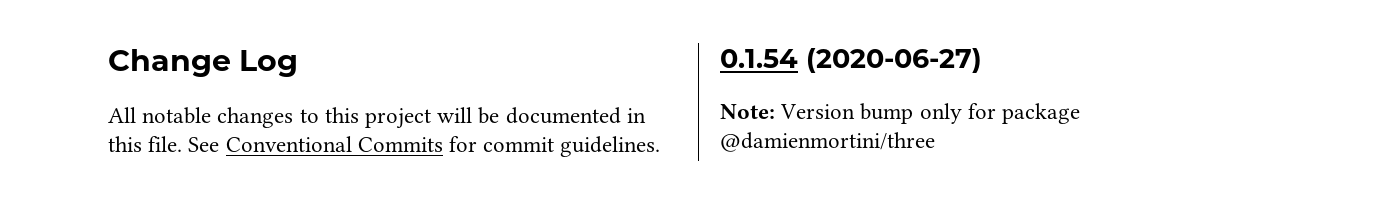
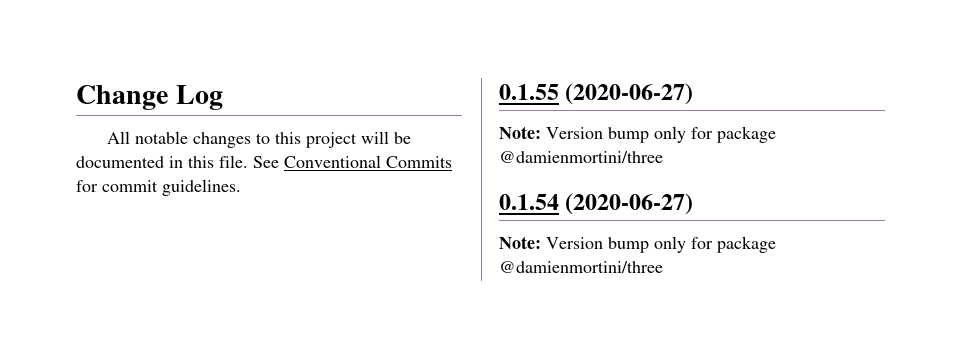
(661, 146) none -> [499,83,694,105] [499,126,776,143] [499,151,663,163] // 0.1.55 (2020-06-27) // Note: Version bump only for package @damienmortini/three

